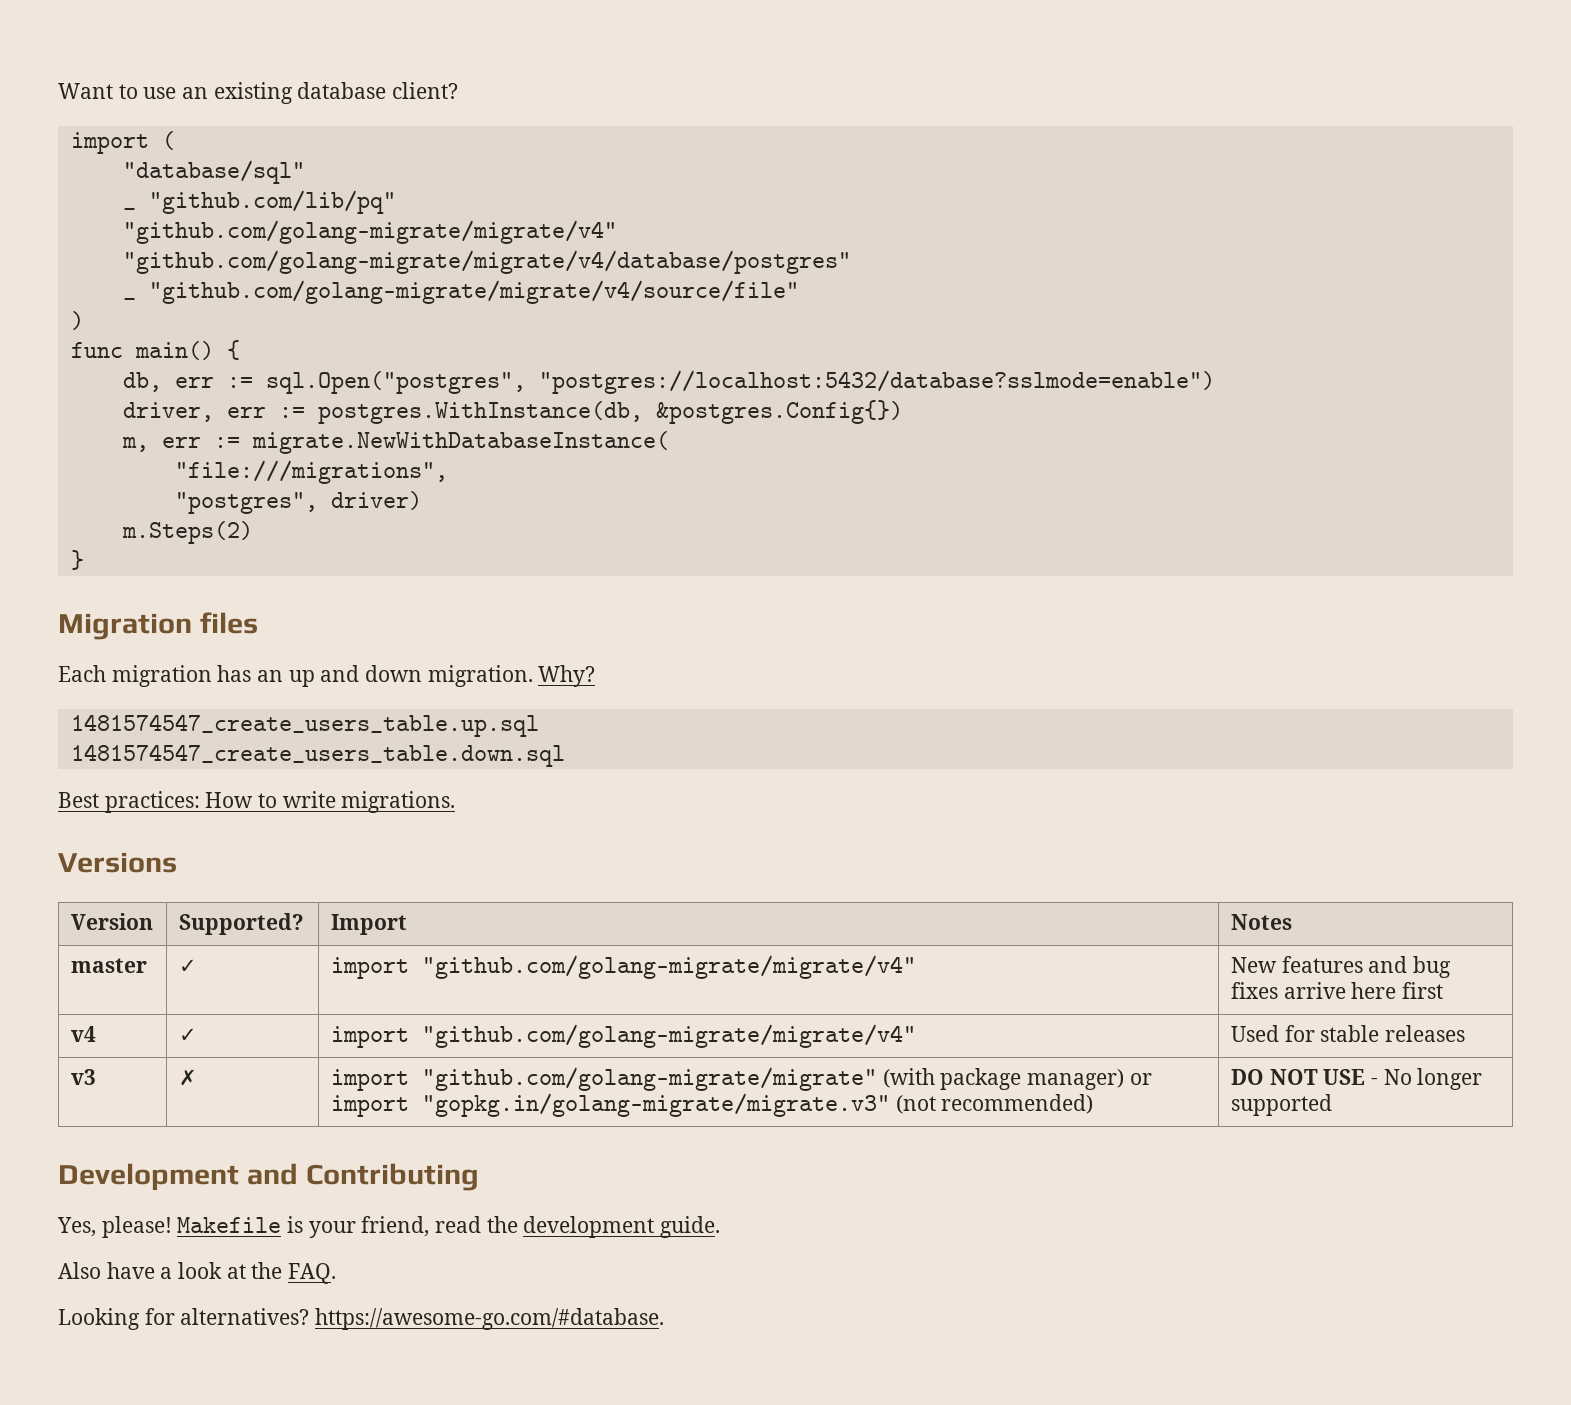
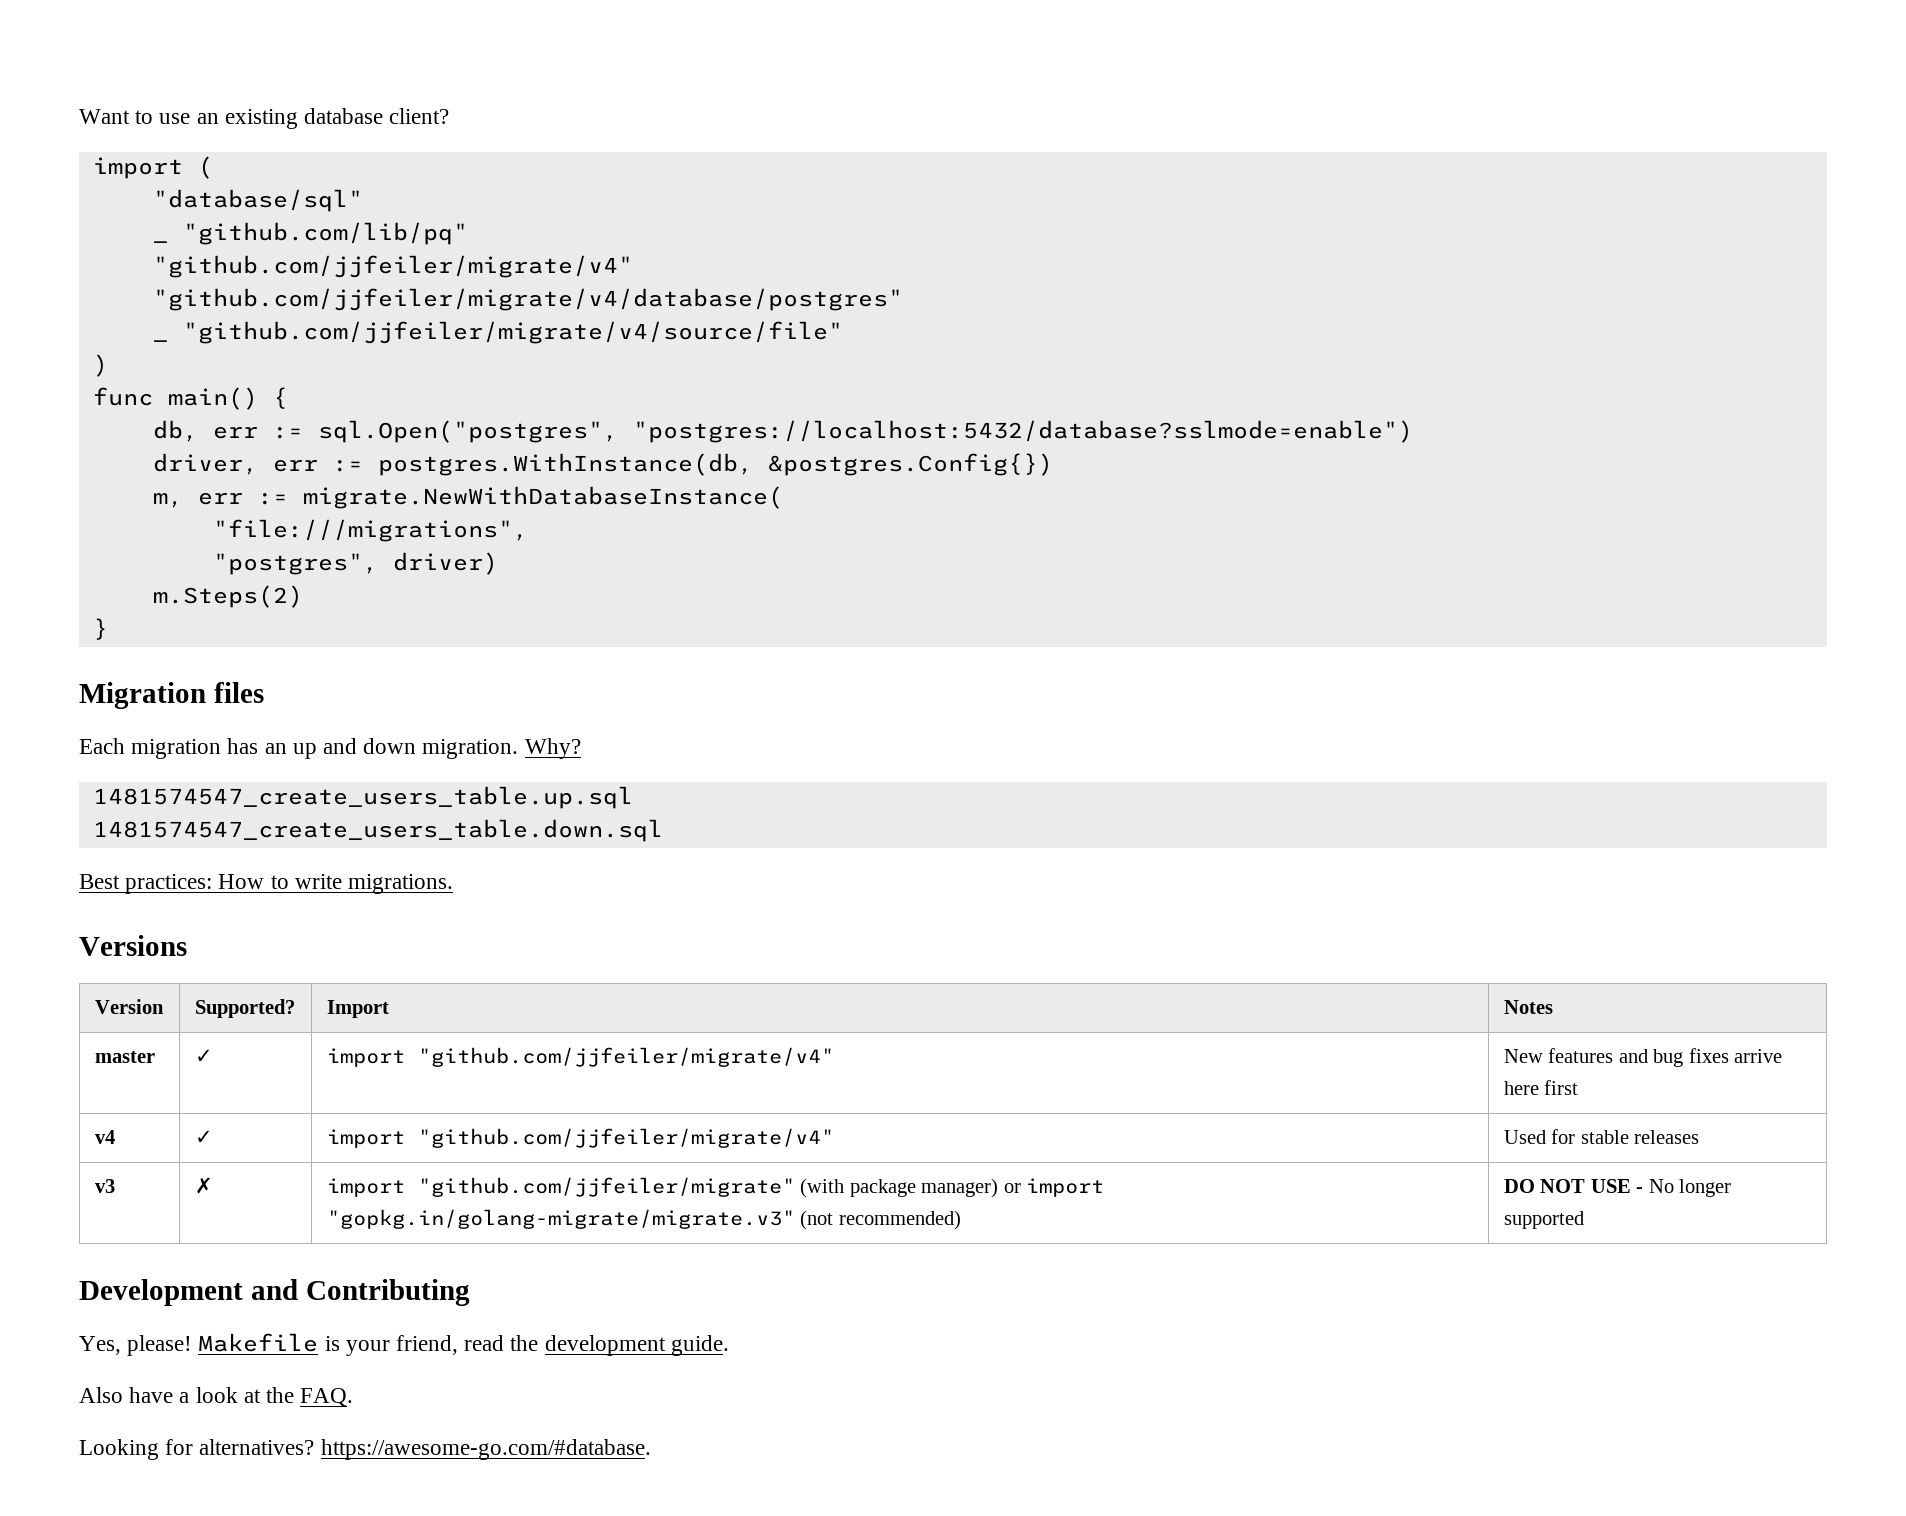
[122,220,617,244] [122,250,851,274] [122,280,799,304] "github.com/golang-migrate/migrate/v4" // "github.com/golang-migrate/migrate/v4/database/postgres" // _ "github.com/golang-migrate/migrate/v4/source/file" -> [152,255,633,278] [152,288,903,311] [152,321,843,344] "github.com/jjfeiler/migrate/v4" // "github.com/jjfeiler/migrate/v4/database/postgres" // _ "github.com/jjfeiler/migrate/v4/source/file"
[421,955,916,979] "github.com/golang-migrate/migrate/v4" -> [417,1047,834,1067] "github.com/jjfeiler/migrate/v4"
[421,1024,916,1048] "github.com/golang-migrate/migrate/v4" -> [417,1128,834,1148] "github.com/jjfeiler/migrate/v4"
[421,1067,877,1091] "github.com/golang-migrate/migrate" -> [417,1177,795,1197] "github.com/jjfeiler/migrate"

